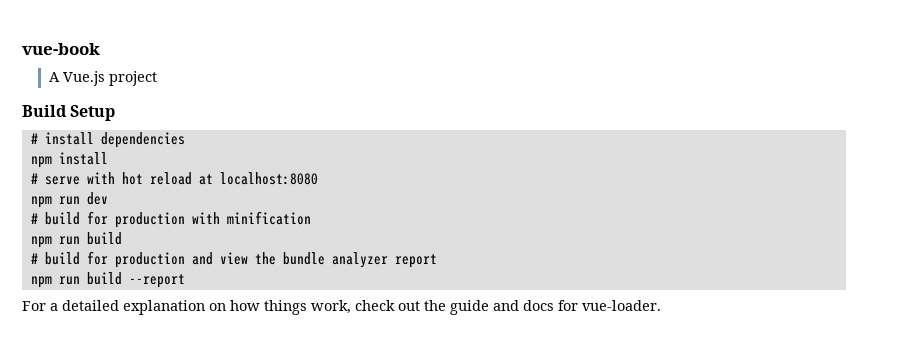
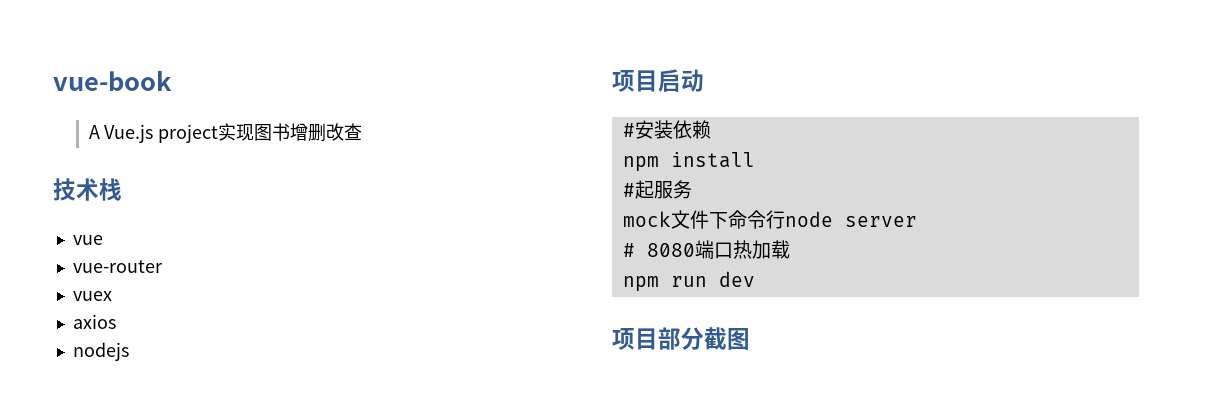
[22,105,116,121] [30,132,185,148] // Build Setup // # install dependencies -> [218,123,363,142] [53,178,122,201] [72,235,103,245] [72,260,163,273] [72,291,112,301] [72,314,116,329] [72,342,129,361] [612,69,704,92] [622,120,711,139] 实现图书增删改查 // 技术栈 // vue // vue-router // vuex // axios // nodejs // 项目启动 // #安装依赖
[44,172,318,185] [30,192,108,208] [30,211,311,228] [30,232,122,248] [30,251,437,268] [30,272,185,288] [22,300,661,315] serve with hot reload at localhost:8080 // npm run dev // # build for production with minification // npm run build // # build for production and view the bundle analyzer report // npm run build --report // For a detailed explanation on how things work, check out the guide and docs for vue-loader. -> [634,180,692,199] [622,210,917,229] [622,240,790,259] [622,271,755,292] [612,327,750,350] 起服务 // mock文件下命令行node server // # 8080端口热加载 // npm run dev // 项目部分截图

